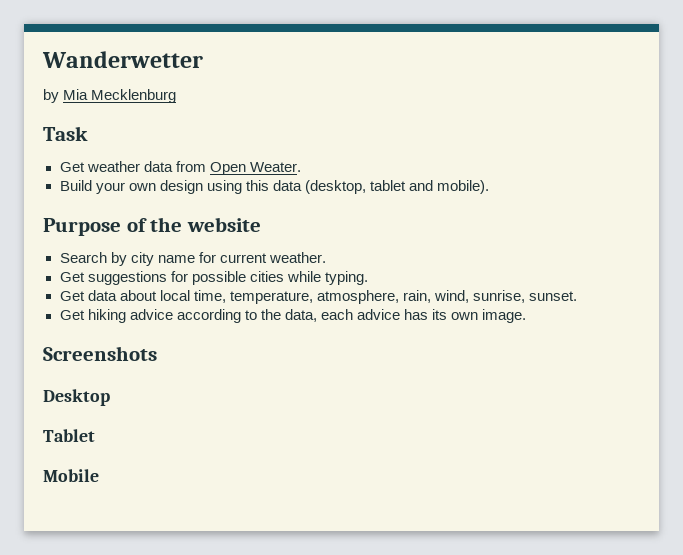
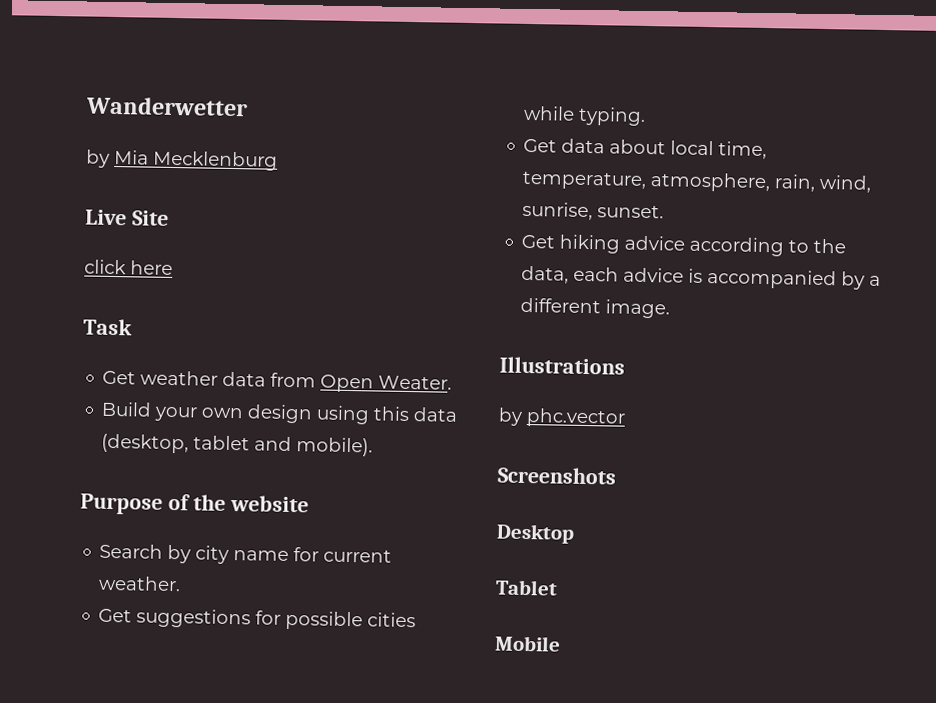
(177, 96) none -> [85,209,169,226] [84,259,173,275] // Live Site // click here
[403,309,527,323] has its own image. -> [688,268,882,290] [520,297,671,319] [499,356,625,375] [498,407,626,428] is accompanied by a different image. // Illustrations // by phc.vector

